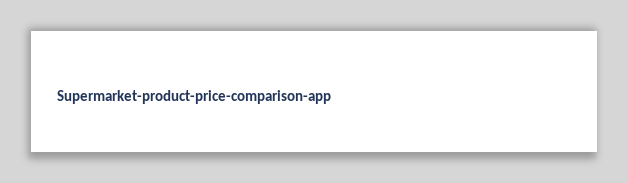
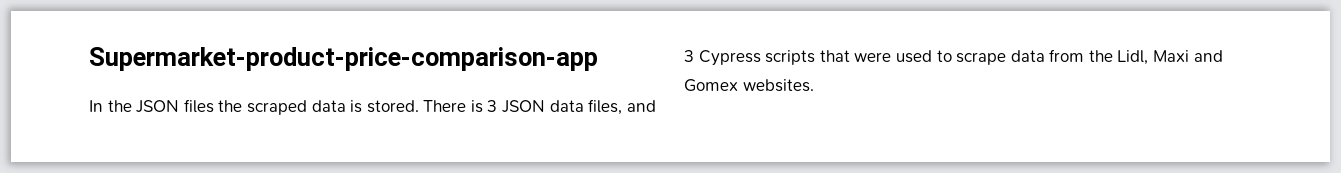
(331, 97) none -> [89,99,656,115] [684,49,1223,66] [684,79,814,92] // In the JSON files the scraped data is stored. There is 3 JSON data files, and 3 Cypress scripts that were used to scrape data from the Lidl, Maxi and Gomex websites.

